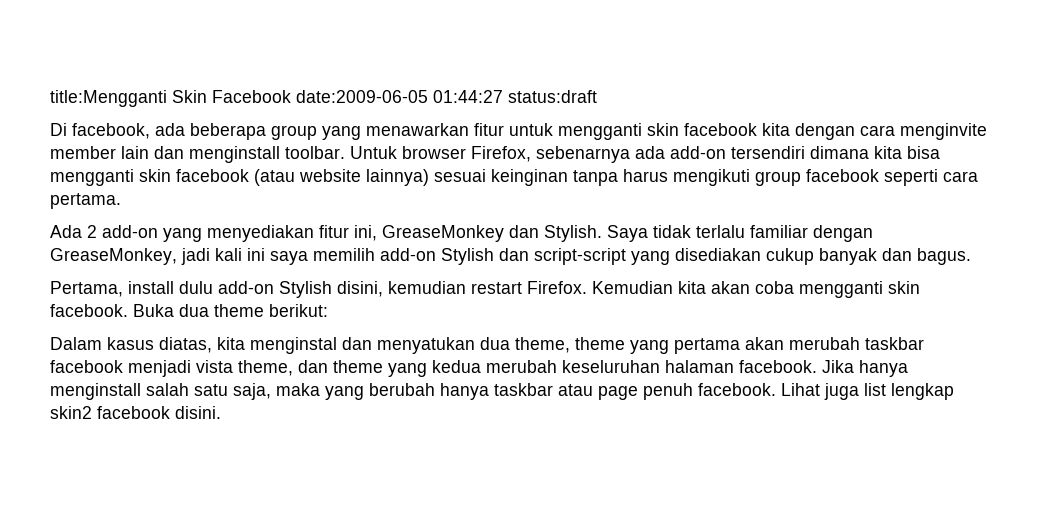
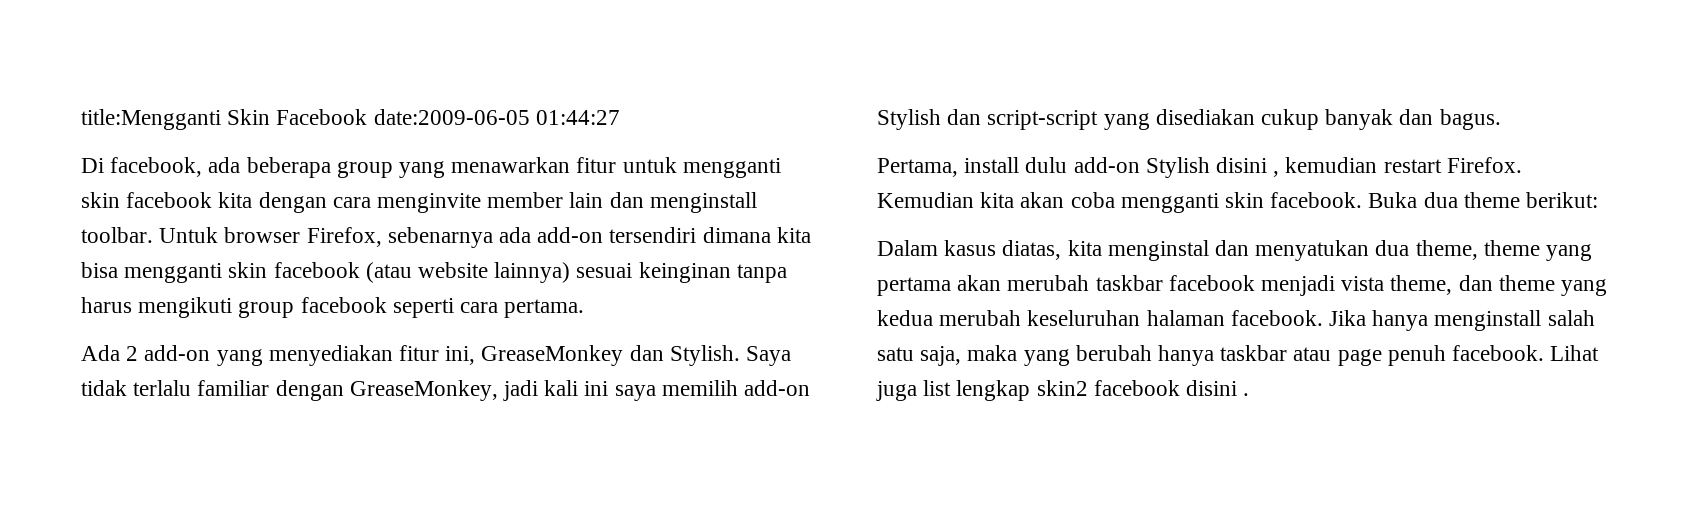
[508,90,597,103] status:draft -> (620, 117) none
[337,281,383,297] disini, -> [1216,157,1280,177] disini ,
[175,406,221,419] disini. -> [1186,380,1250,396] disini .

